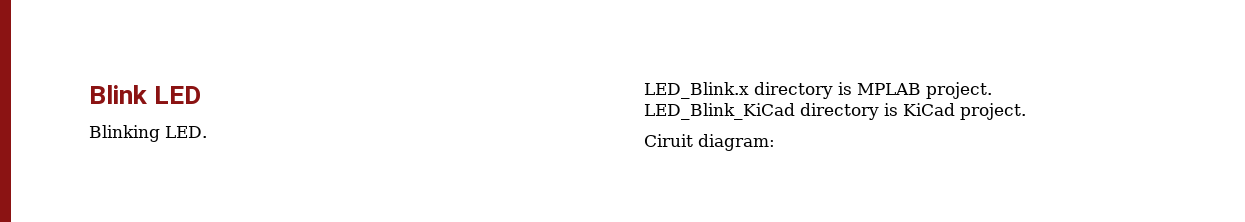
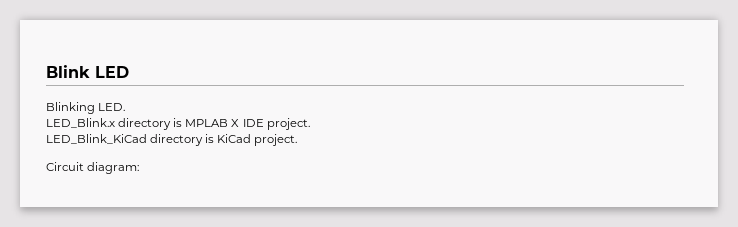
(921, 89) none -> [231,119,264,127] X IDE
[644,134,693,147] Ciruit -> [46,162,84,171] Circuit

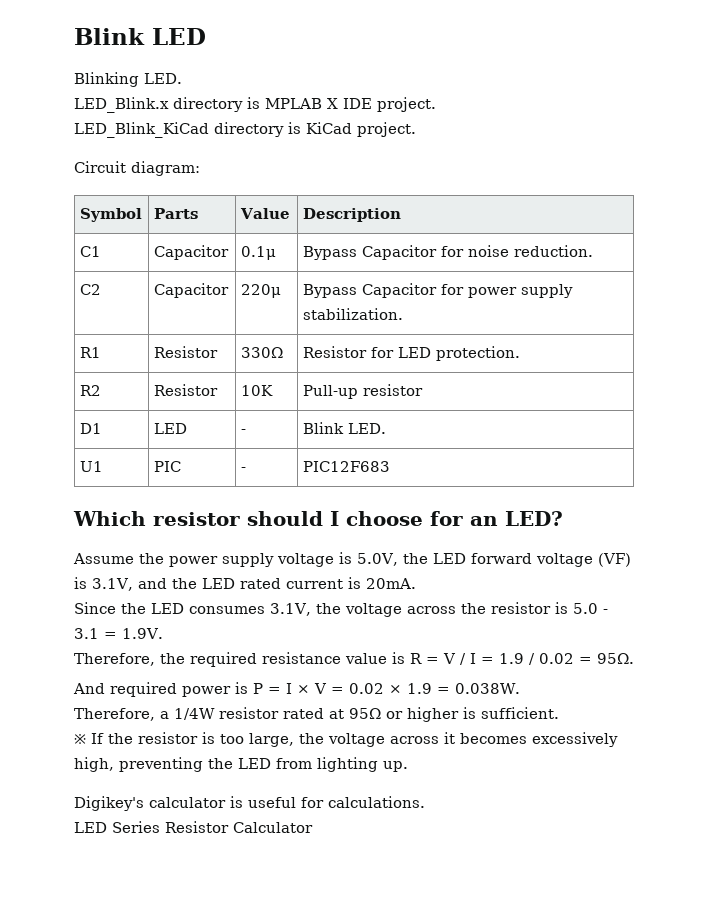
(140, 168) none -> [79,208,142,222] [153,208,198,219] [239,208,290,219] [302,208,401,222] [79,246,101,257] [153,245,229,260] [240,246,276,260] [302,245,593,260] [79,284,101,295] [153,283,229,298] [240,284,281,298] [302,283,573,298] [302,308,403,320] [79,347,101,358] [153,346,218,358] [240,347,283,358] [302,346,520,361] [79,385,101,396] [153,384,218,396] [240,385,273,396] [302,384,423,399] [79,423,102,434] [153,423,187,434] [240,429,246,434] [302,422,386,434] [79,461,103,472] [153,461,181,472] [240,467,246,472] [302,461,390,472] [73,511,563,526] [73,552,631,567] [74,577,416,591] [74,602,608,617] [74,628,163,639] [74,652,634,667] [73,682,520,697] [74,707,559,722] [74,732,618,747] [74,757,408,772] [74,796,425,811] [74,821,313,833] // Symbol | Parts | Value | Description // C1 | Capacitor | 0.1μ | Bypass Capacitor for noise reduction. // C2 | Capacitor | 220μ | Bypass Capacitor for power supply stabilization. // R1 | Resistor | 330Ω | Resistor for LED protection. // R2 | Resistor | 10K | Pull-up resistor // D1 | LED | - | Blink LED. // U1 | PIC | - | PIC12F683 // Which resistor should I choose for an LED? // Assume the power supply voltage is 5.0V, the LED forward voltage (VF) is 3.1V, and the LED rated current is 20mA. // Since the LED consumes 3.1V, the voltage across the resistor is 5.0 - 3.1 = 1.9V. // Therefore, the required resistance value is R = V / I = 1.9 / 0.02 = 95Ω. // And required power is P = I × V = 0.02 × 1.9 = 0.038W. // Therefore, a 1/4W resistor rated at 95Ω or higher is sufficient. // ※ If the resistor is too large, the voltage across it becomes excessively high, preventing the LED from lighting up. // Digikey's calculator is useful for calculations. // LED Series Resistor Calculator

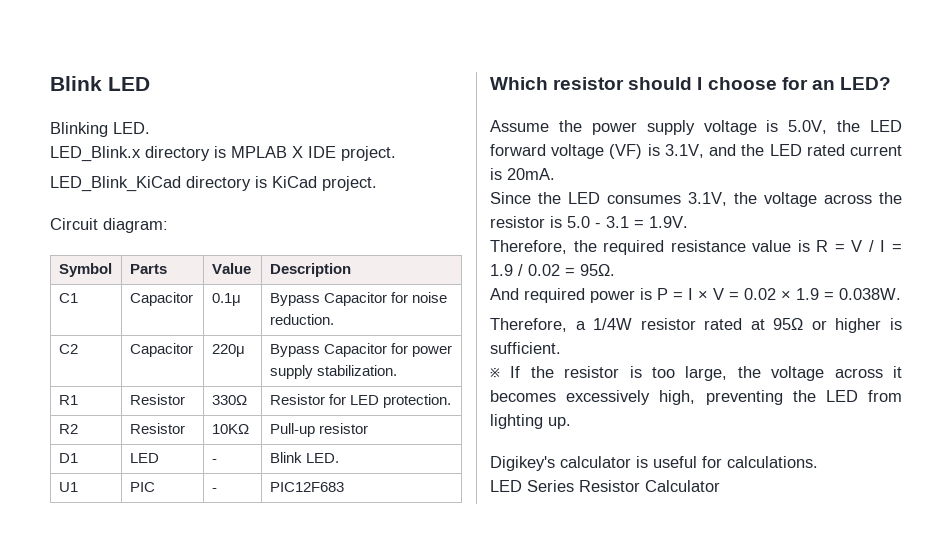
[240,385,273,396] 10K -> [211,424,249,434] 10KΩ

